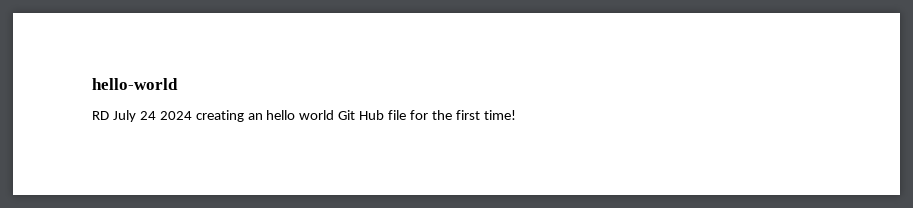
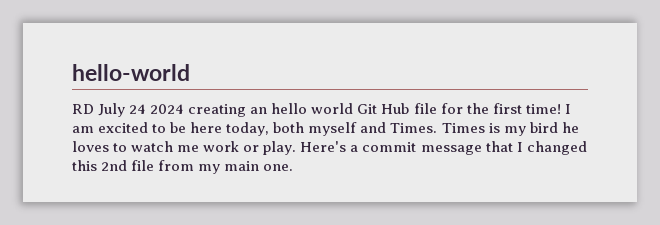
(516, 115) none -> [564,104,571,114] [72,122,579,136] [72,141,587,155] [72,160,294,174] I am excited to be here today, both myself and Times. Times is my bird he loves to watch me work or play. Here's a commit message that I changed this 2nd file from my main one.

